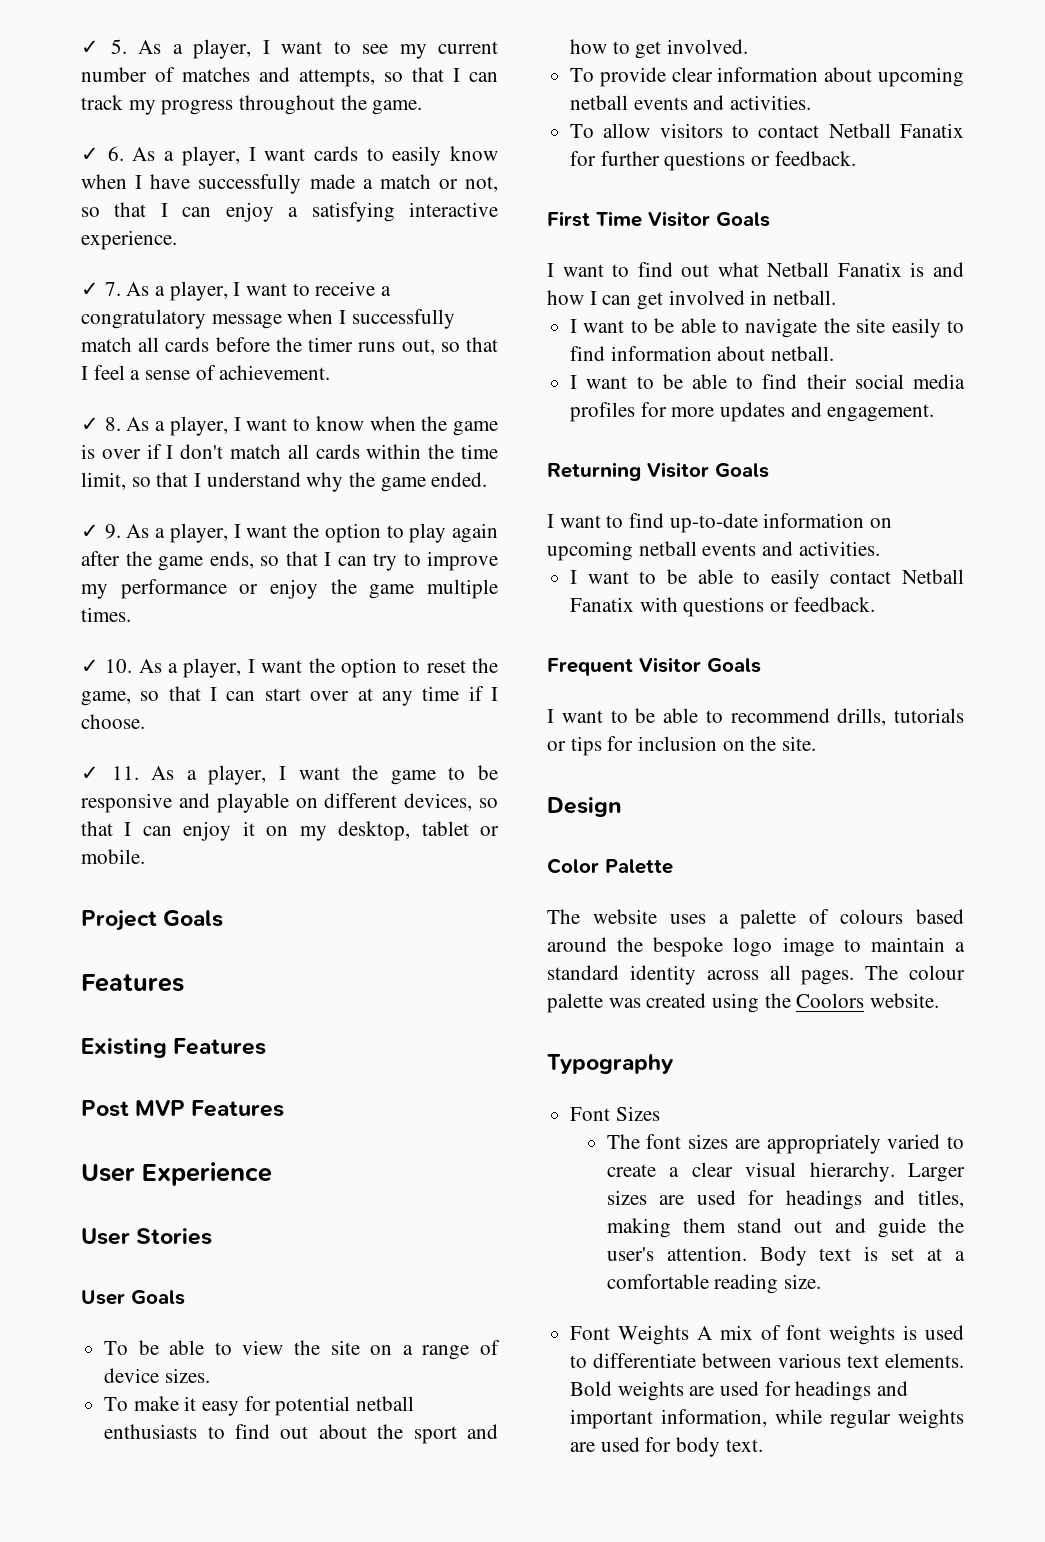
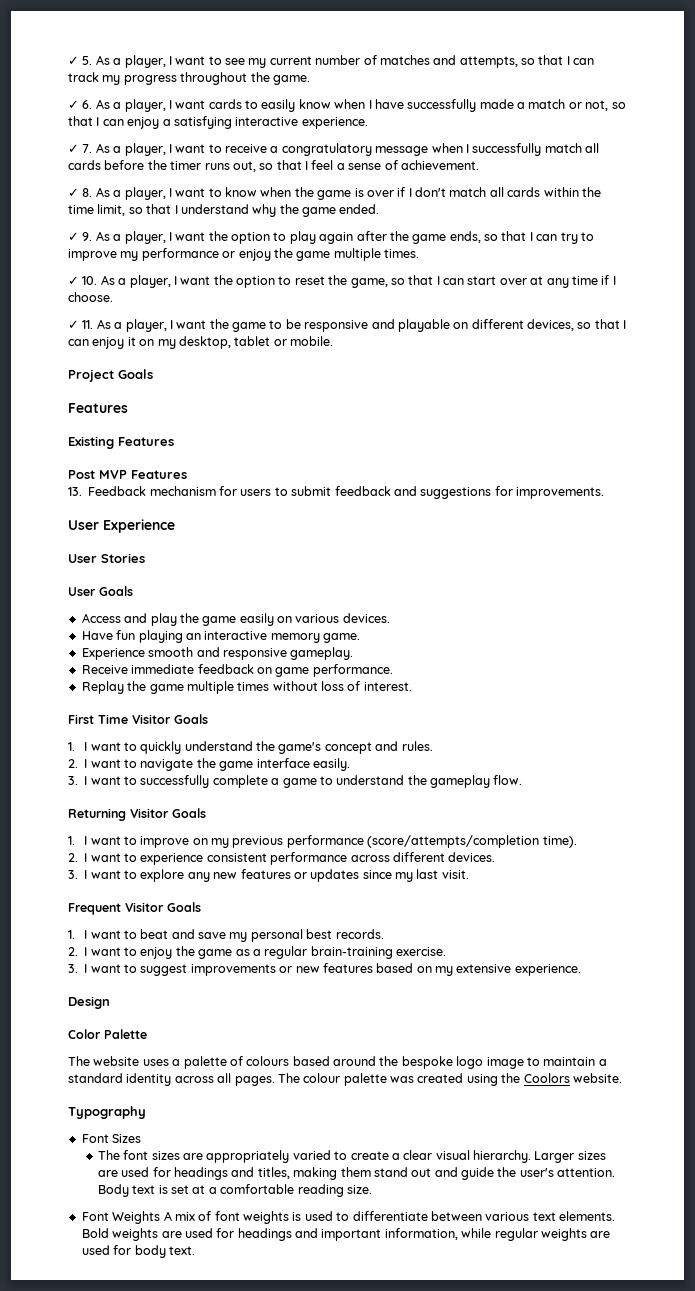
(285, 1108) none -> [68,486,604,499] // 13. Feedback mechanism for users to submit feedback and suggestions for improvements.
[104,1340,500,1360] [104,1368,210,1383] [104,1396,415,1416] [104,1424,498,1444] [570,39,749,59] [570,67,964,87] [570,95,812,110] [570,123,964,138] [570,151,856,171] To be able to view the site on a range of device sizes. // To make it easy for potential netball enthusiasts to find out about the sport and how to get involved. // To provide clear information about upcoming netball events and activities. // To allow visitors to contact Netball Fanatix for further questions or feedback. -> [81,613,390,626] [81,630,360,643] [81,647,354,660] [81,664,393,677] [81,681,412,694] Access and play the game easily on various devices. // Have fun playing an interactive memory game. // Experience smooth and responsive gameplay. // Receive immediate feedback on game performance. // Replay the game multiple times without loss of interest.
[547,262,964,277] [547,290,837,310] [570,318,964,338] [570,346,835,361] [570,374,965,389] [570,402,935,422] I want to find out what Netball Fanatix is and how I can get involved in netball. // I want to be able to navigate the site easily to find information about netball. // I want to be able to find their social media profiles for more updates and engagement. -> [68,741,433,754] [68,758,350,771] [68,775,523,788] 1. I want to quickly understand the game's concept and rules. // 2. I want to navigate the game interface easily. // 3. I want to successfully complete a game to understand the gameplay flow.
[547,513,893,533] [547,541,880,561] [570,569,964,589] [570,597,875,617] I want to find up-to-date information on upcoming netball events and activities. // I want to be able to easily contact Netball Fanatix with questions or feedback. -> [68,835,577,848] [68,852,496,865] [68,869,469,882] 1. I want to improve on my previous performance (score/attempts/completion time). // 2. I want to experience consistent performance across different devices. // 3. I want to explore any new features or updates since my last visit.
[547,708,964,726] [547,736,817,756] I want to be able to recommend drills, tutorials or tips for inclusion on the site. -> [68,929,384,942] [68,946,446,959] [68,963,581,976] 1. I want to beat and save my personal best records. // 2. I want to enjoy the game as a regular brain-training exercise. // 3. I want to suggest improvements or new features based on my extensive experience.

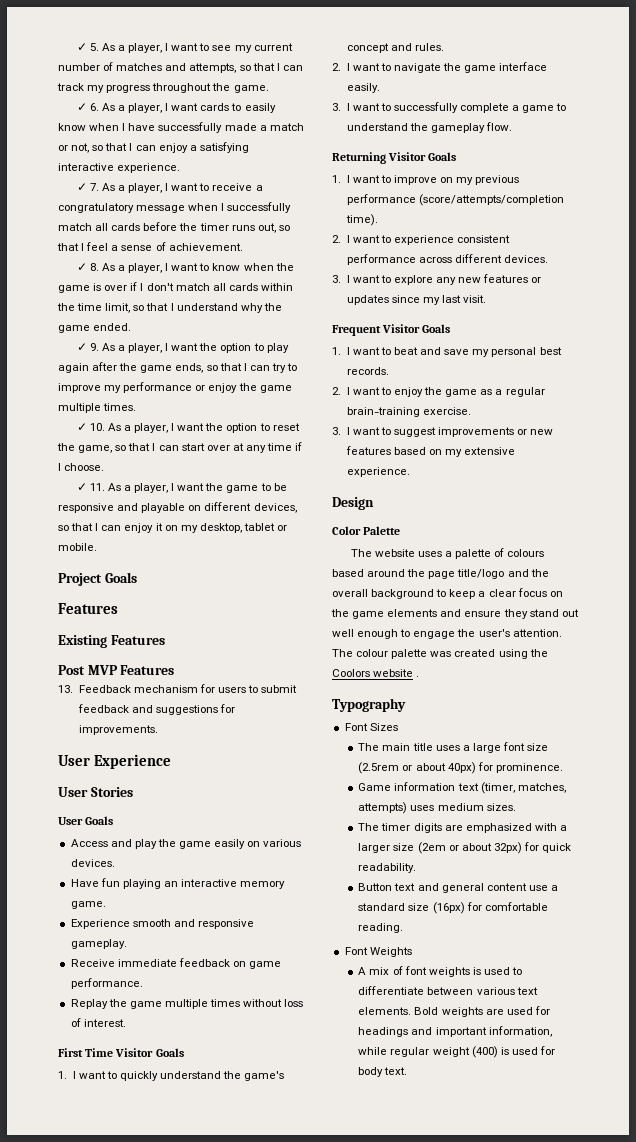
[401,1056,607,1069] [68,1073,275,1086] bespoke logo image to maintain a standard identity across all pages. -> [428,569,549,579] [332,588,563,599] [331,609,579,619] [332,629,562,639] page title/logo and the overall background to keep a clear focus on the game elements and ensure they stand out well enough to engage the user's attention.
[572,1073,622,1083] website. -> [373,669,420,677] website .
[123,1150,606,1163] [97,1167,616,1180] [97,1184,372,1197] font sizes are appropriately varied to create a clear visual hierarchy. Larger sizes are used for headings and titles, making them stand out and guide the user's attention. Body text is set at a comfortable reading size. -> [382,742,549,753] [358,762,563,774] [358,782,566,794] [358,802,516,814] [358,823,568,833] [358,842,572,854] [358,863,417,873] [358,883,559,893] [358,902,548,914] [358,923,404,933] main title uses a large font size (2.5rem or about 40px) for prominence. // Game information text (timer, matches, attempts) uses medium sizes. // The timer digits are emphasized with a larger size (2em or about 32px) for quick readability. // Button text and general content use a standard size (16px) for comfortable reading.
(161, 1217) none -> (412, 952) //
[540,1228,611,1241] weights are -> [432,1046,509,1058] weight (400) is

